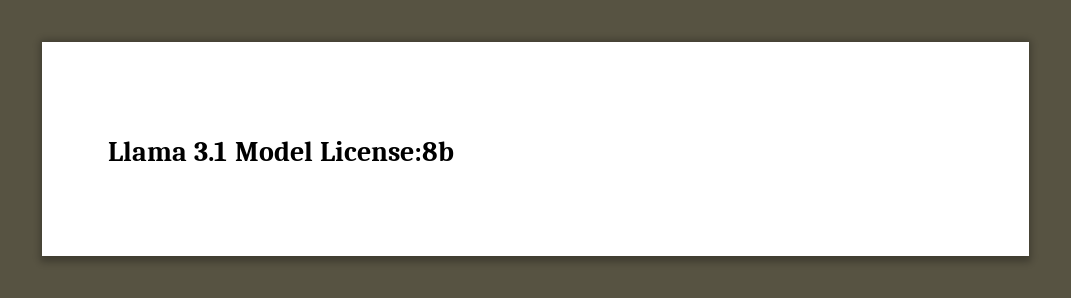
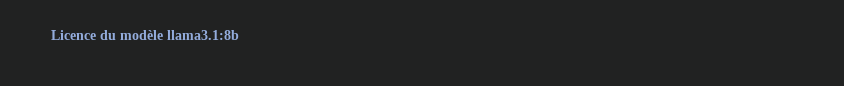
[108,141,455,161] Llama 3.1 Model License:8b -> [51,30,239,40] Licence du modèle llama3.1:8b

